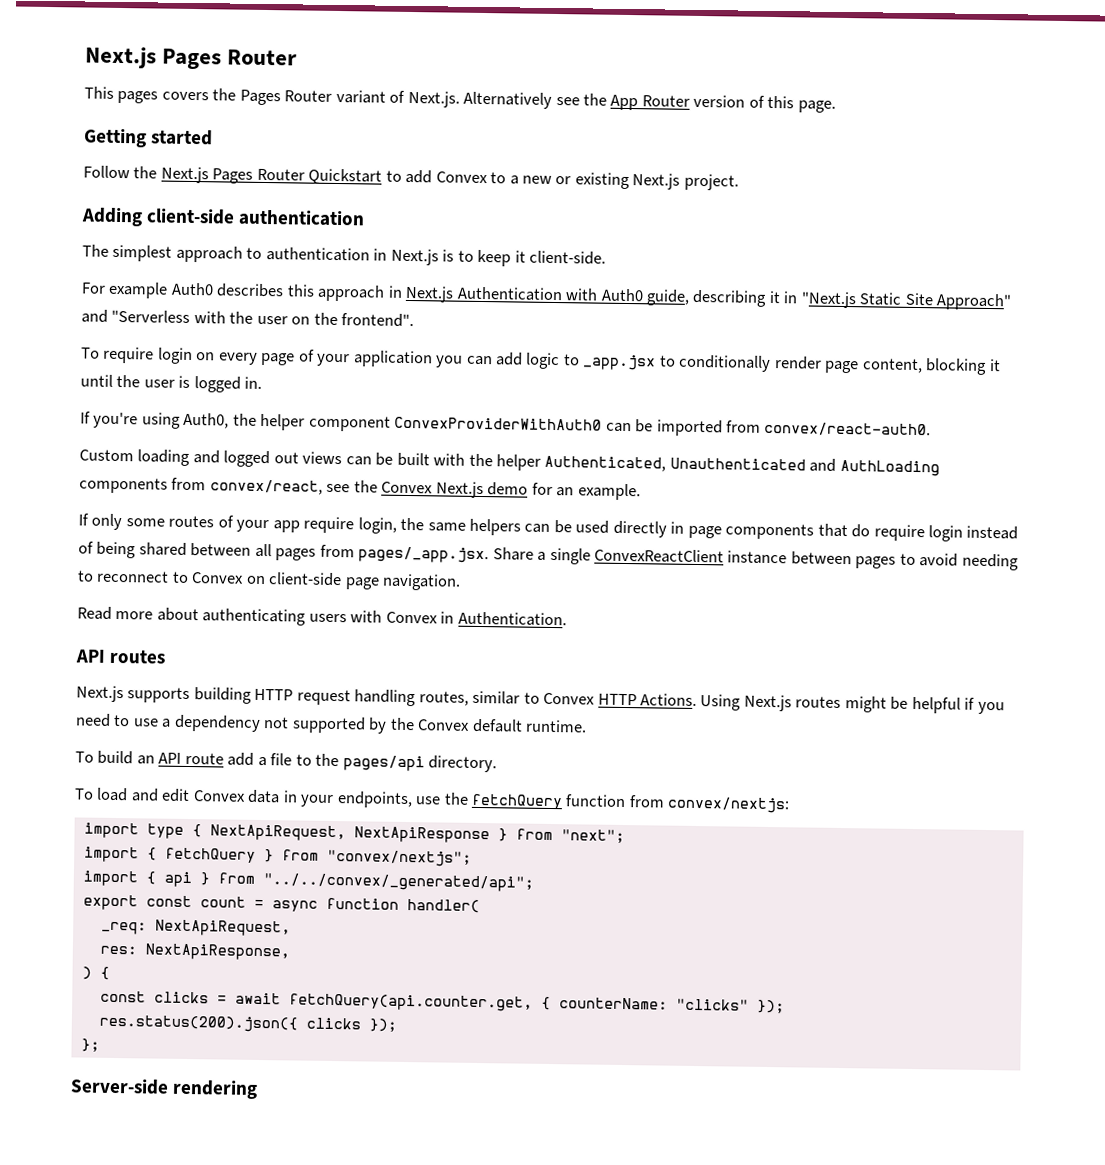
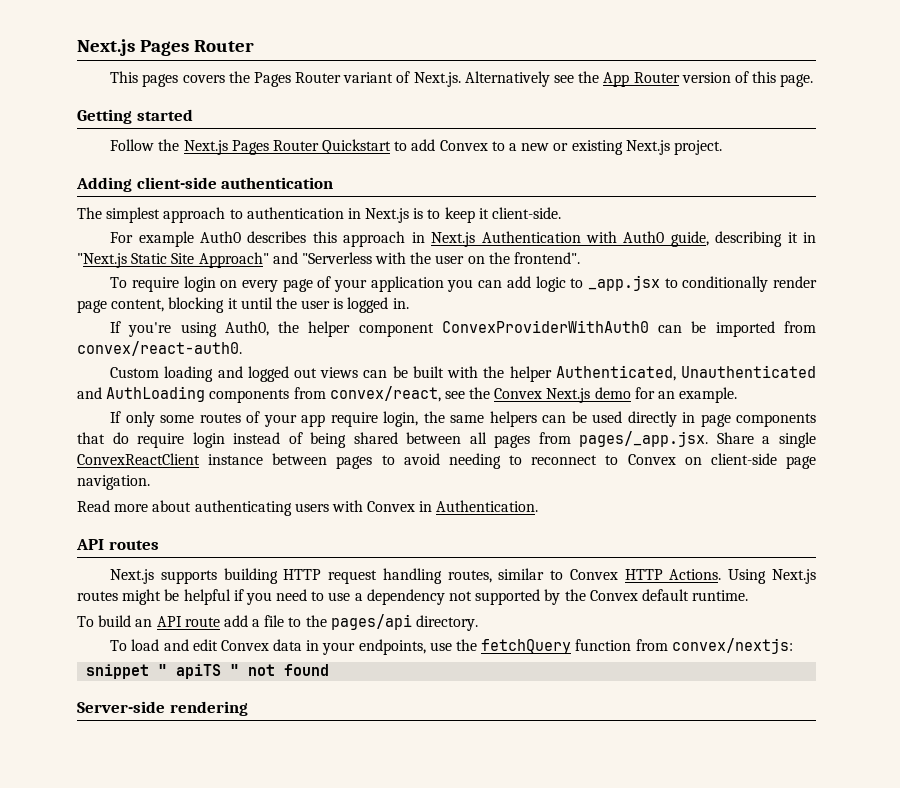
[83,822,625,844] [83,846,472,867] [82,870,534,892] [82,894,480,914] [100,919,291,937] [99,943,290,961] [81,966,110,980] [99,990,785,1014] [98,1014,397,1033] [80,1038,100,1052] import type { NextApiRequest, NextApiResponse } from "next"; // import { fetchQuery } from "convex/nextjs"; // import { api } from "../../convex/_generated/api"; // export const count = async function handler( // _req: NextApiRequest, // res: NextApiResponse, // ) { // const clicks = await fetchQuery(api.counter.get, { counterName: "clicks" }); // res.status(200).json({ clicks }); // }; -> [86,664,330,679] snippet " apiTS " not found

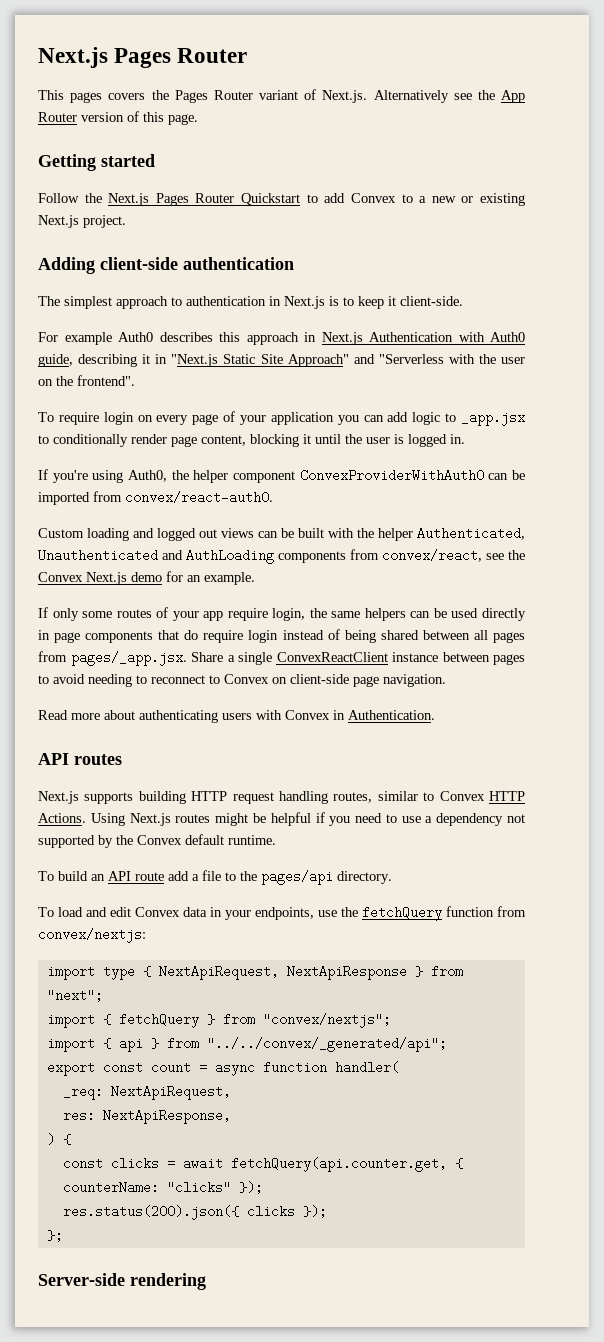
[86,664,330,679] snippet " apiTS " not found -> [46,965,463,980] [46,989,103,1002] [46,1013,391,1028] [46,1037,447,1052] [46,1061,399,1076] [62,1085,231,1100] [62,1109,231,1124] [46,1133,71,1146] [62,1157,463,1172] [62,1181,263,1194] [62,1205,327,1220] [46,1229,63,1242] import type { NextApiRequest, NextApiResponse } from "next"; // import { fetchQuery } from "convex/nextjs"; // import { api } from "../../convex/_generated/api"; // export const count = async function handler( // _req: NextApiRequest, // res: NextApiResponse, // ) { // const clicks = await fetchQuery(api.counter.get, { counterName: "clicks" }); // res.status(200).json({ clicks }); // };

